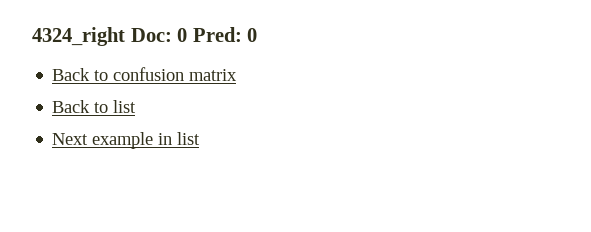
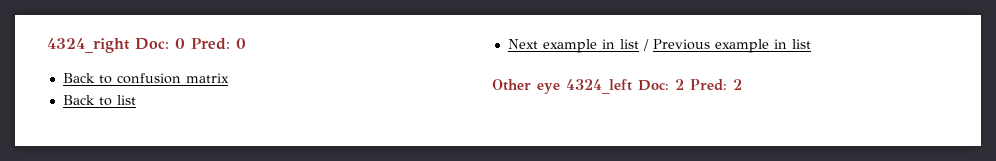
(201, 138) none -> [642,39,811,53] [492,79,742,94] / Previous example in list // Other eye 4324_left Doc: 2 Pred: 2

